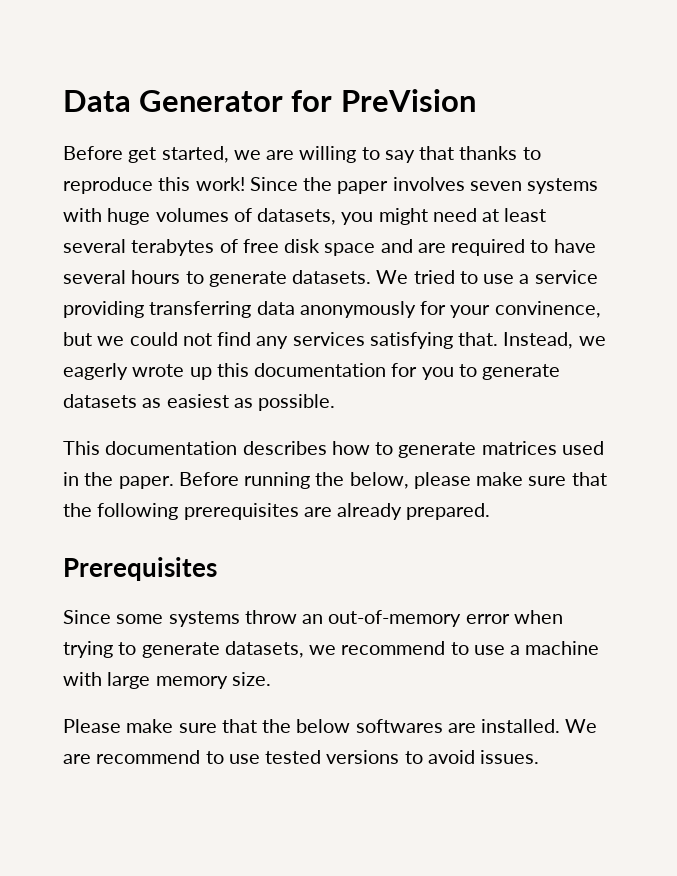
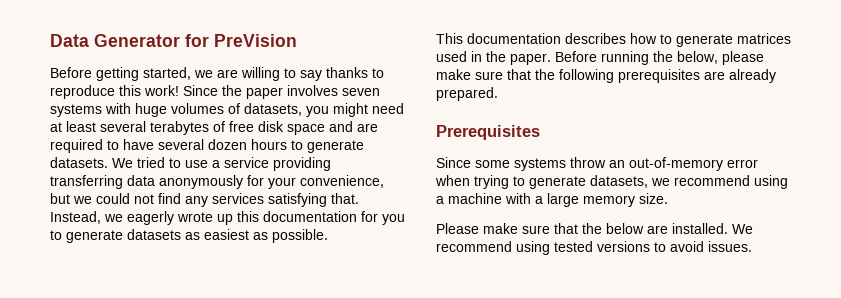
[128,147,157,163] get -> [96,67,139,81] getting
[419,146,455,160] that -> (322, 75) none
(126, 277) none -> [208,139,247,150] dozen
[494,301,601,318] convinence, -> [300,175,384,188] convenience,
[450,642,505,655] to use -> [754,175,788,189] using
(102, 679) none -> [535,196,543,204] a
[355,719,443,733] softwares -> (644, 228) none
[63,750,260,764] are recommend to use -> [436,241,550,255] recommend using

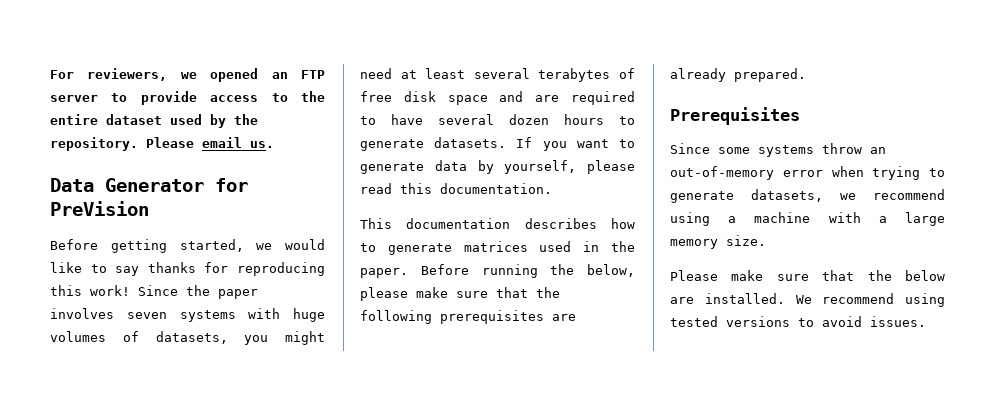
(50, 40) none -> [50,68,325,82] [50,91,325,105] [50,114,258,128] [50,137,274,151] For reviewers, we opened an FTP server to provide access to the entire dataset used by the repository. Please email us. //
[217,67,280,81] are willing -> [285,239,325,250] [50,262,82,273] would like
[372,68,384,78] [50,85,115,99] to reproduce -> [204,262,325,276] for reproducing
[112,157,331,171] [50,175,384,189] [50,193,359,207] [50,211,405,225] [50,229,328,243] We tried to use a service providing transferring data anonymously for your convenience, but we could not find any services satisfying that. Instead, we eagerly wrote up this documentation for you to generate datasets as easiest as possible. -> [516,137,635,151] [360,160,635,174] [360,183,552,194] If you want to generate data by yourself, please read this documentation.

